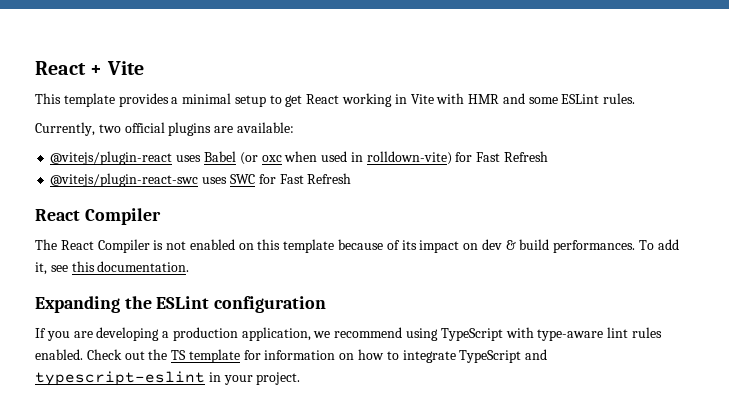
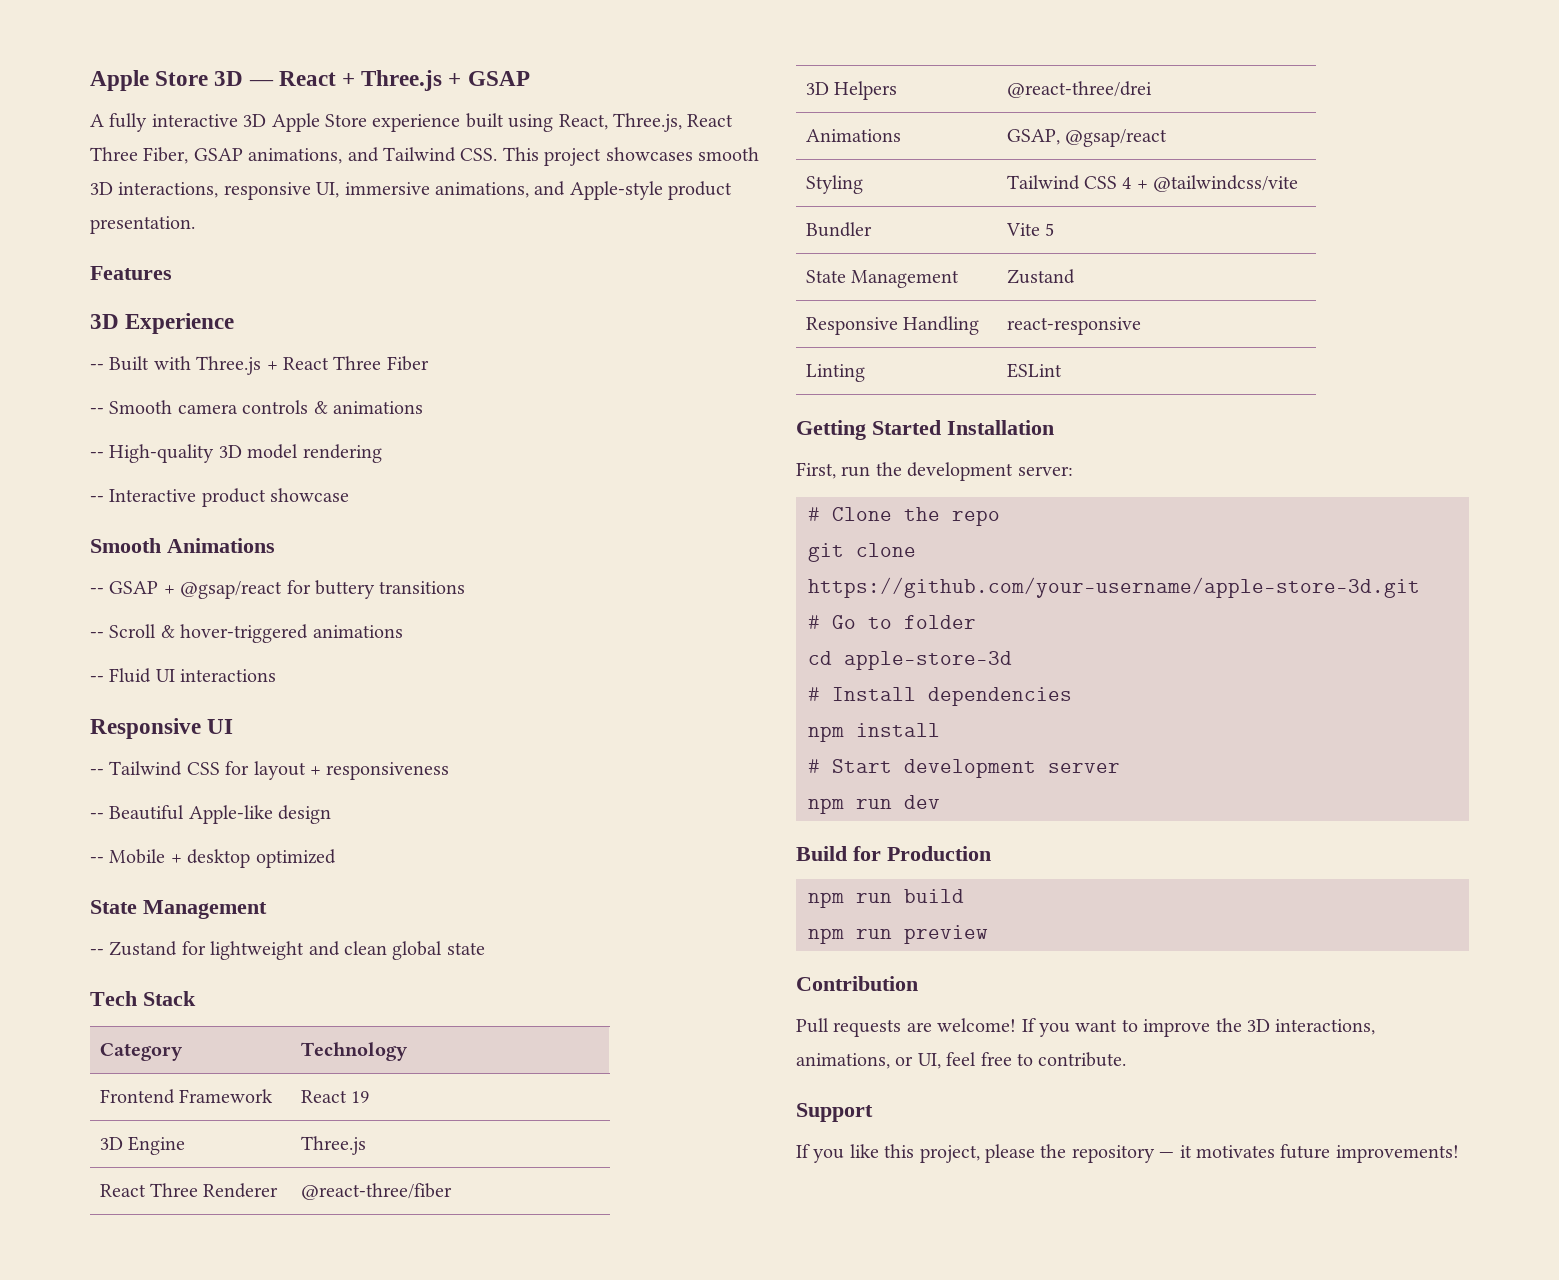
[35,61,144,75] [35,93,636,107] [35,122,294,136] [50,151,548,165] [50,173,352,187] [35,208,161,225] [35,239,679,253] [35,261,190,275] [35,296,327,313] [35,327,662,341] [35,349,548,363] [35,371,301,386] React + Vite // This template provides a minimal setup to get React working in Vite with HMR and some ESLint rules. // Currently, two official plugins are available: // @vitejs/plugin-react uses Babel (or oxc when used in rolldown-vite) for Fast Refresh // @vitejs/plugin-react-swc uses SWC for Fast Refresh // React Compiler // The React Compiler is not enabled on this template because of its impact on dev & build performances. To add it, see this documentation. // Expanding the ESLint configuration // If you are developing a production application, we recommend using TypeScript with type-aware lint rules enabled. Check out the TS template for information on how to integrate TypeScript and typescript-eslint in your project. -> [90,70,530,91] [90,113,734,132] [90,147,759,166] [90,181,733,200] [90,216,195,234] [90,266,172,280] [90,313,235,334] [90,356,429,375] [90,400,423,414] [90,444,382,463] [90,488,350,507] [90,538,275,553] [90,580,466,599] [90,624,403,643] [90,668,277,683] [90,718,234,739] [90,761,450,780] [90,805,332,824] [90,849,336,868] [90,900,267,919] [90,941,485,960] [90,991,196,1006] [99,1043,183,1061] [300,1042,408,1061] [99,1089,273,1104] [300,1090,369,1103] [99,1136,185,1155] [300,1136,366,1155] [99,1183,279,1198] [300,1183,452,1200] [805,81,897,100] [1006,81,1152,98] [805,129,901,142] [1006,129,1167,147] [805,175,863,194] [1006,175,1299,192] [805,222,872,237] [1005,223,1054,236] [805,270,959,288] [1006,269,1075,284] [805,316,979,335] [1006,317,1141,335] [805,364,865,382] [1006,363,1062,378] [796,420,1054,440] [796,462,1073,481] [808,507,1000,526] [808,543,916,562] [808,577,1420,598] [808,615,976,629] [808,651,1012,670] [808,687,1072,706] [808,723,940,742] [808,759,1120,778] [808,795,940,814] [796,846,991,861] [808,889,964,908] [808,925,988,944] [796,976,918,991] [796,1018,1376,1037] [796,1052,1127,1069] [796,1103,873,1122] [796,1144,1459,1163] Apple Store 3D — React + Three.js + GSAP // A fully interactive 3D Apple Store experience built using React, Three.js, React Three Fiber, GSAP animations, and Tailwind CSS. This project showcases smooth 3D interactions, responsive UI, immersive animations, and Apple-style product presentation. // Features // 3D Experience // -- Built with Three.js + React Three Fiber // -- Smooth camera controls & animations // -- High-quality 3D model rendering // -- Interactive product showcase // Smooth Animations // -- GSAP + @gsap/react for buttery transitions // -- Scroll & hover-triggered animations // -- Fluid UI interactions // Responsive UI // -- Tailwind CSS for layout + responsiveness // -- Beautiful Apple-like design // -- Mobile + desktop optimized // State Management // -- Zustand for lightweight and clean global state // Tech Stack // Category | Technology // Frontend Framework | React 19 // 3D Engine | Three.js // React Three Renderer | @react-three/fiber // 3D Helpers | @react-three/drei // Animations | GSAP, @gsap/react // Styling | Tailwind CSS 4 + @tailwindcss/vite // Bundler | Vite 5 // State Management | Zustand // Responsive Handling | react-responsive // Linting | ESLint // Getting Started Installation // First, run the development server: // # Clone the repo // git clone https://github.com/your-username/apple-store-3d.git // # Go to folder // cd apple-store-3d // # Install dependencies // npm install // # Start development server // npm run dev // Build for Production // npm run build // npm run preview // Contribution // Pull requests are welcome! If you want to improve the 3D interactions, animations, or UI, feel free to contribute. // Support // If you like this project, please the repository — it motivates future improvements!

